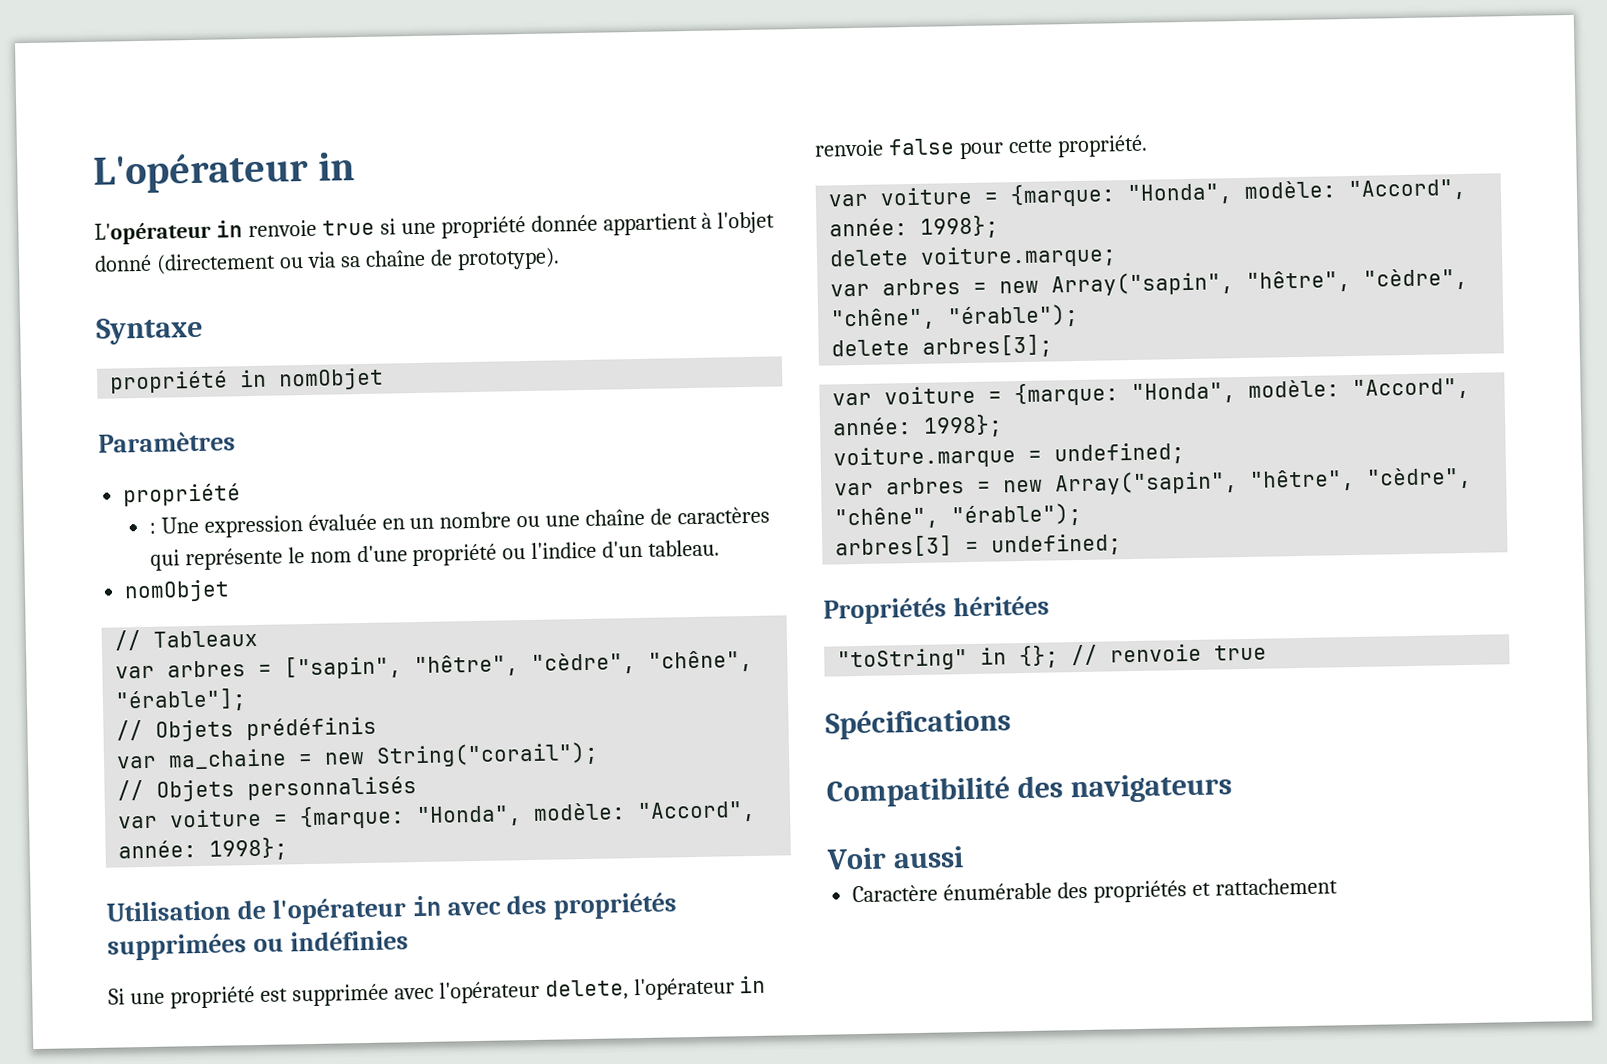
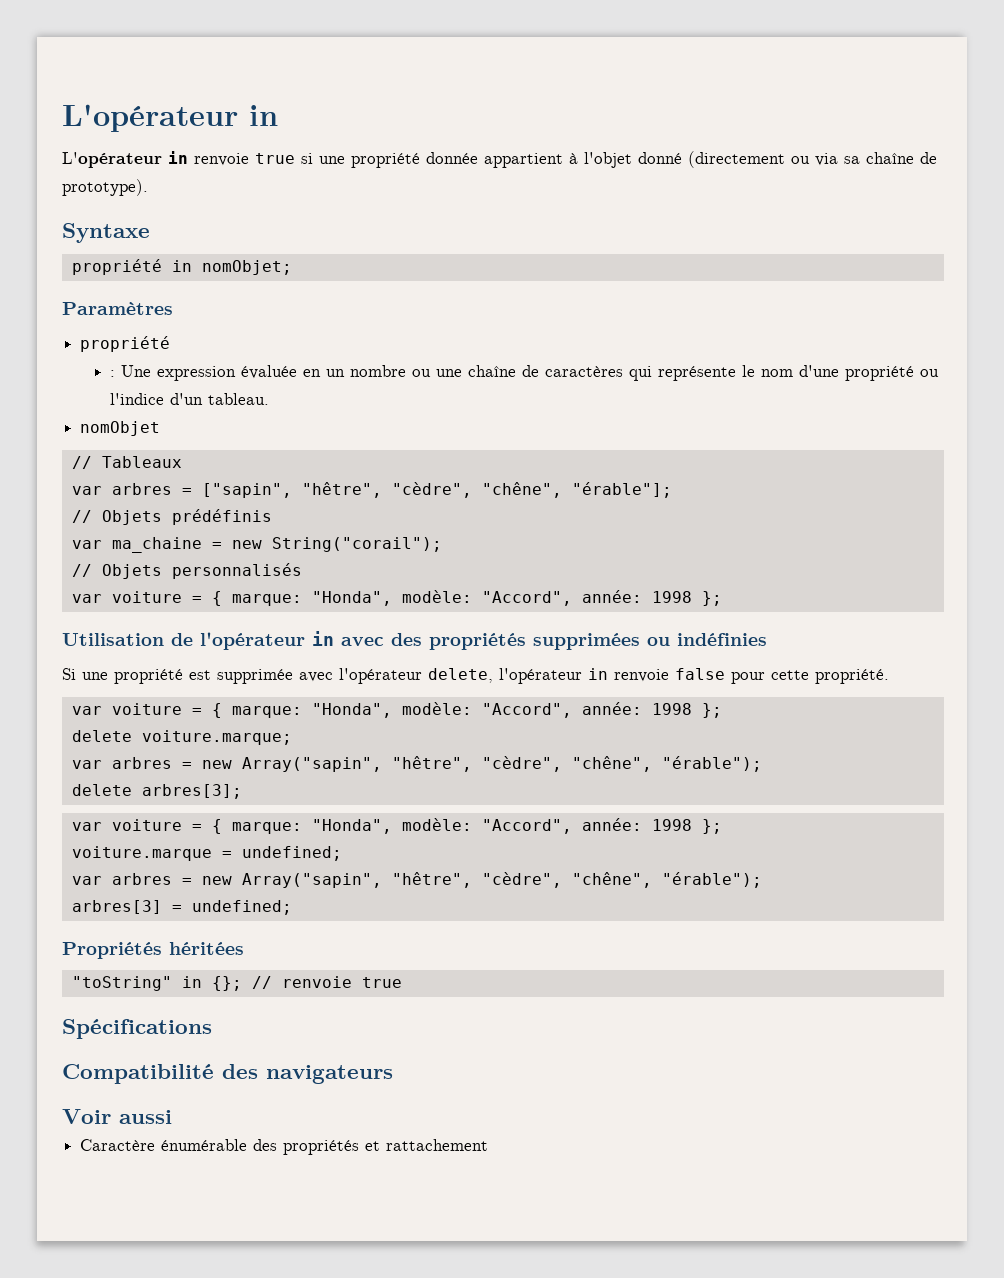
[278,367,385,391] nomObjet -> [201,260,292,275] nomObjet;
[299,800,757,830] [118,837,289,861] {marque: "Honda", modèle: "Accord", année: 1998}; -> [211,590,722,606] { marque: "Honda", modèle: "Accord", année: 1998 };
[1010,178,1468,208] [829,215,1000,239] {marque: "Honda", modèle: "Accord", année: 1998}; -> [211,702,722,718] { marque: "Honda", modèle: "Accord", année: 1998 };
[1014,377,1471,407] [832,414,1004,438] {marque: "Honda", modèle: "Accord", année: 1998}; -> [211,818,722,834] { marque: "Honda", modèle: "Accord", année: 1998 };

